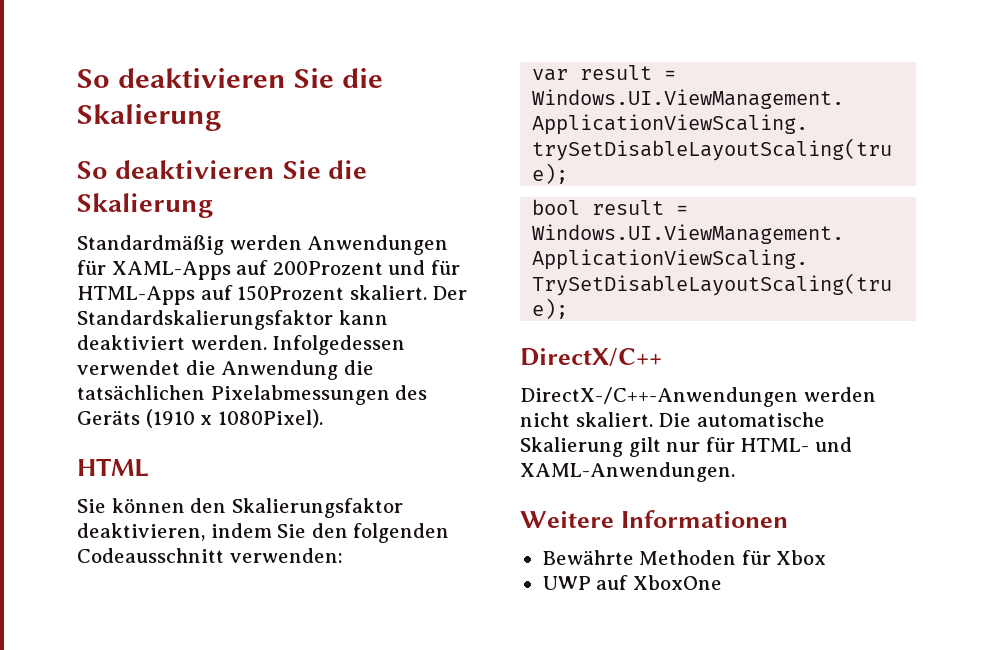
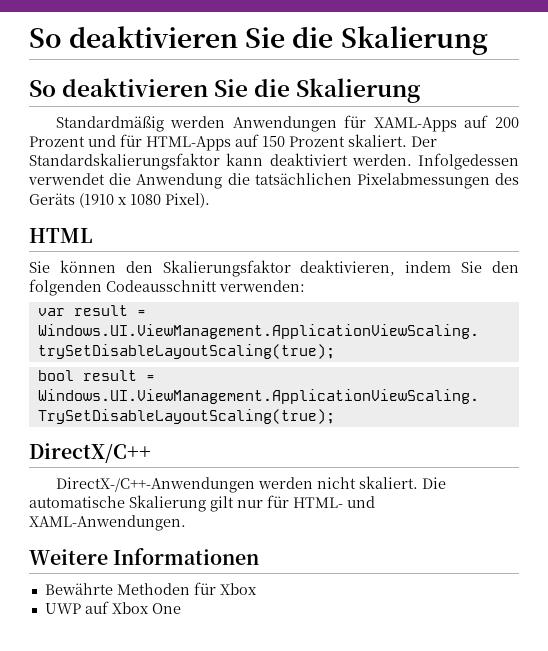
[272,261,383,275] 200Prozent -> [495,117,519,128] [29,136,85,147] 200 Prozent
[237,285,345,301] 150Prozent -> [262,136,345,147] 150 Prozent
[217,409,323,428] 1080Pixel). -> [130,193,210,208] 1080 Pixel).
[632,575,722,590] XboxOne -> [111,602,181,614] Xbox One

